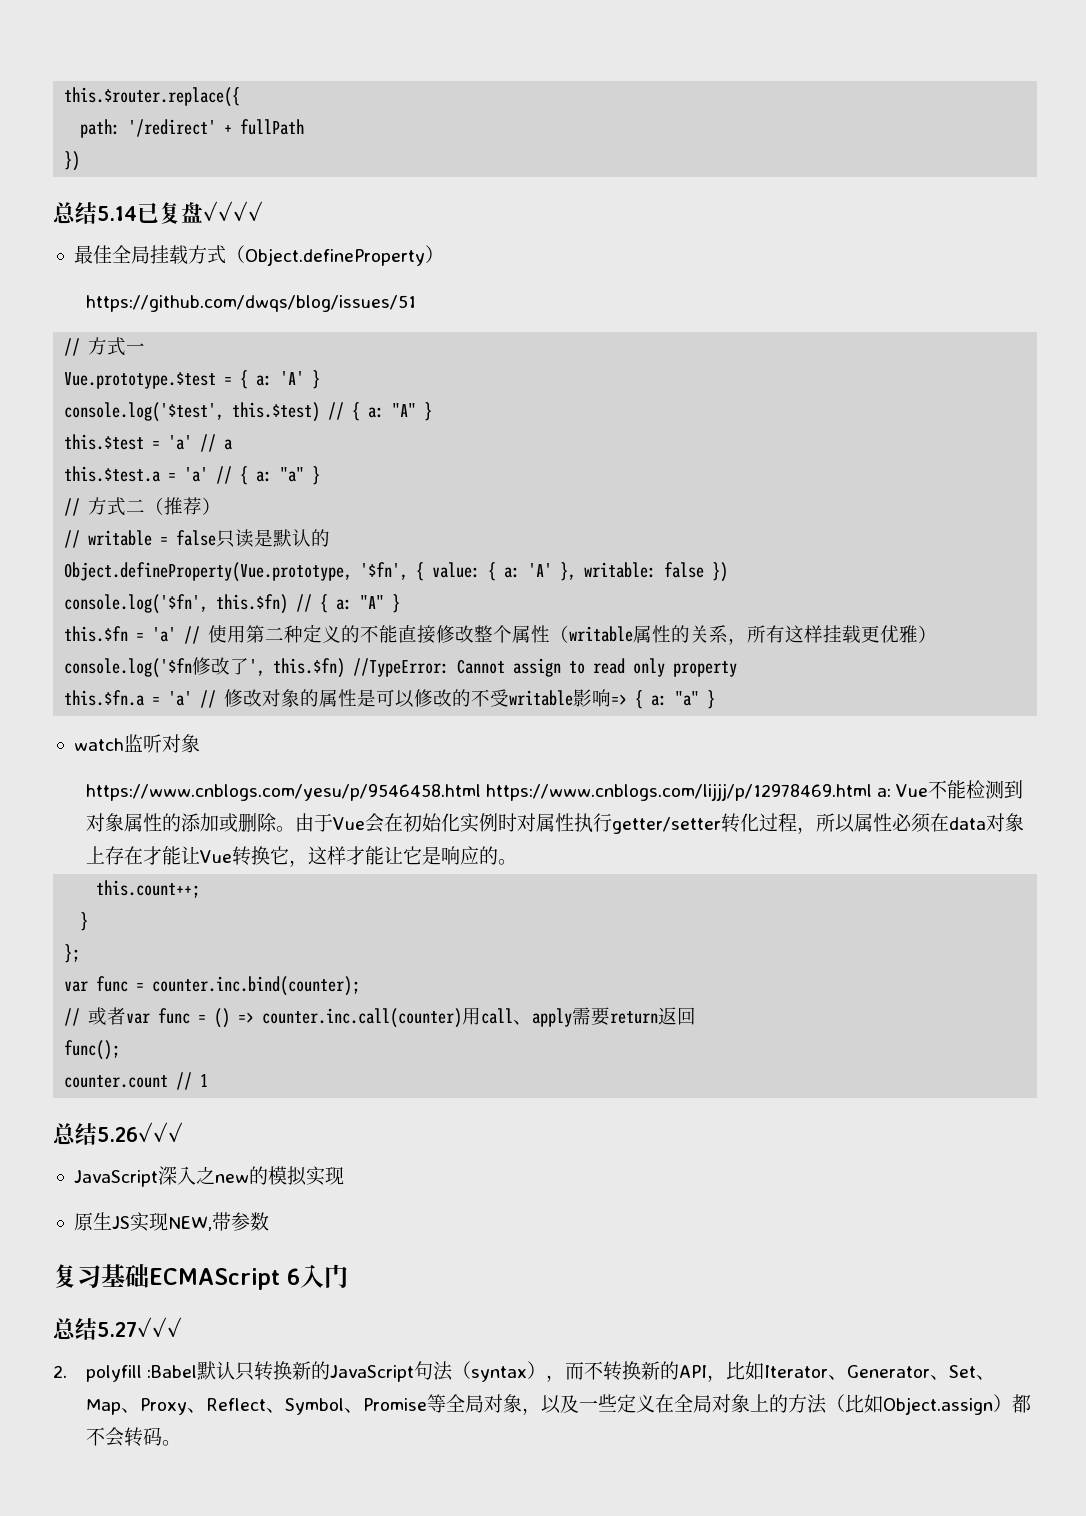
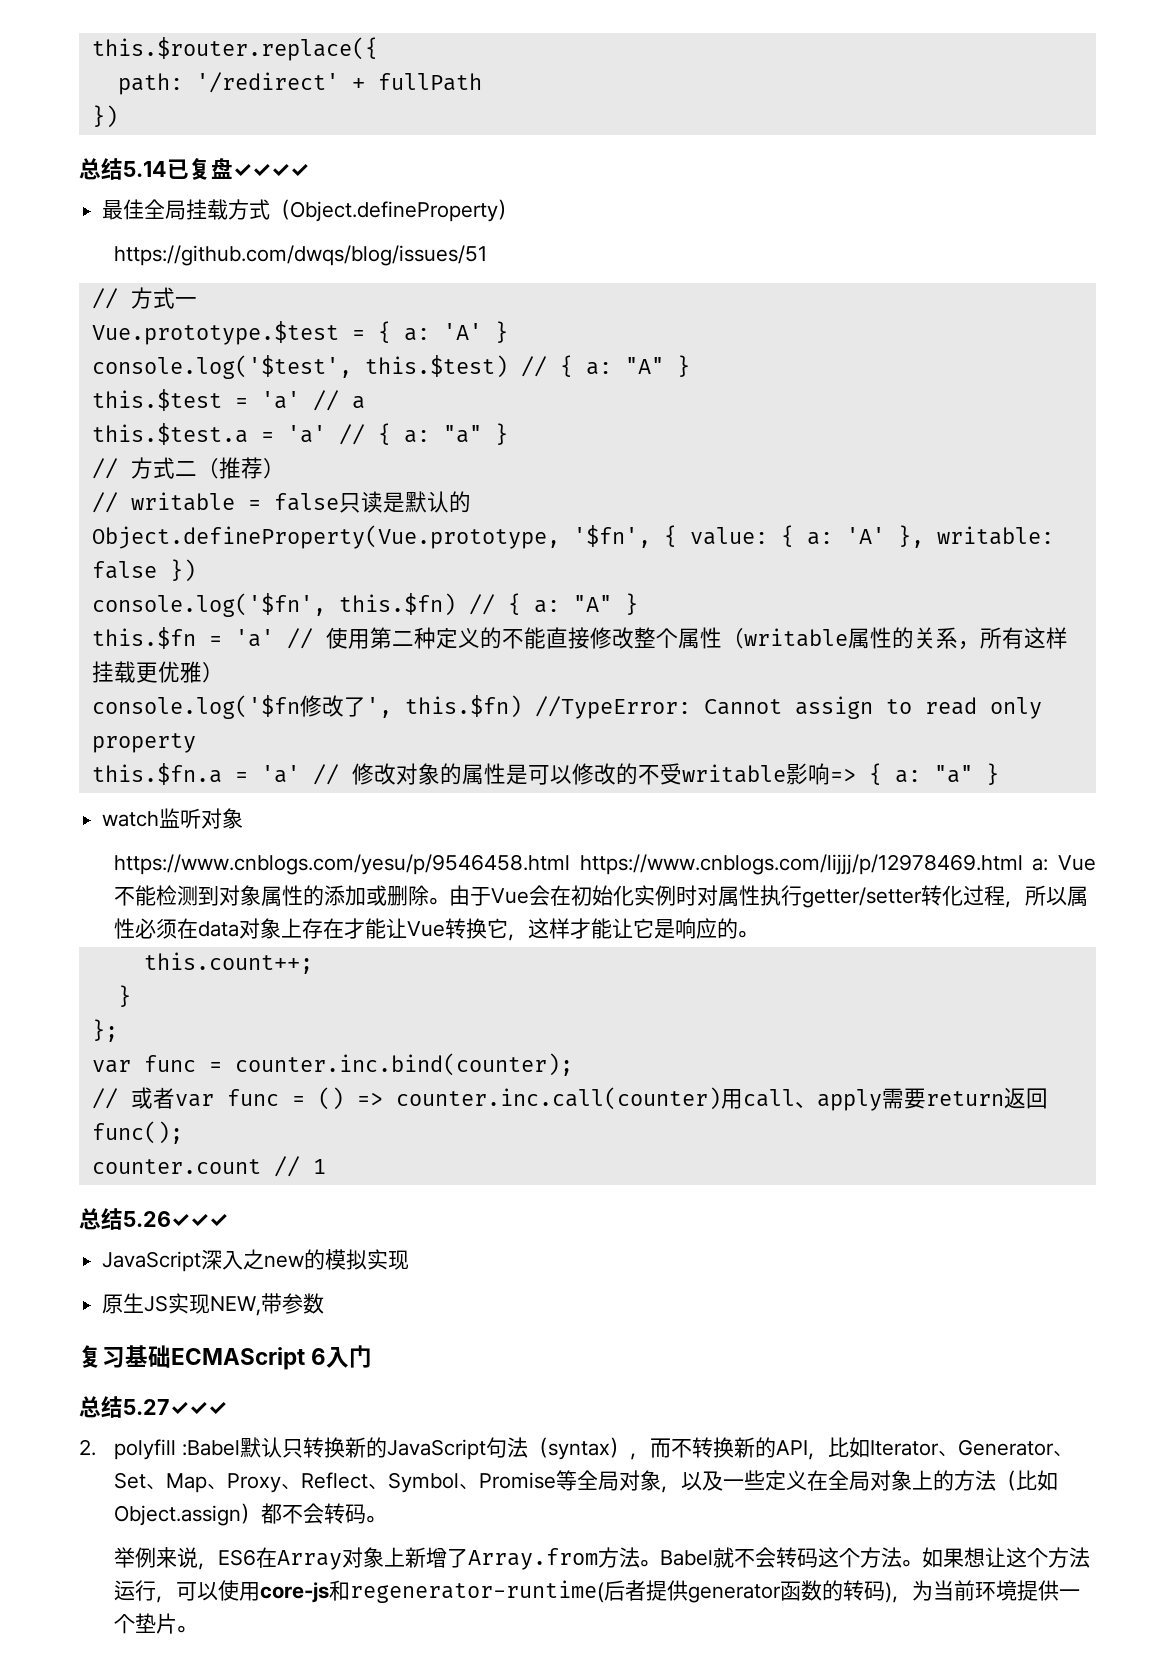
(181, 1443) none -> [114,1547,1091,1570] [114,1580,1081,1603] [114,1613,198,1634] // 举例来说，ES6在Array对象上新增了Array.from方法。Babel就不会转码这个方法。如果想让这个方法运行，可以使用core-js和regenerator-runtime(后者提供generator函数的转码)，为当前环境提供一个垫片。

